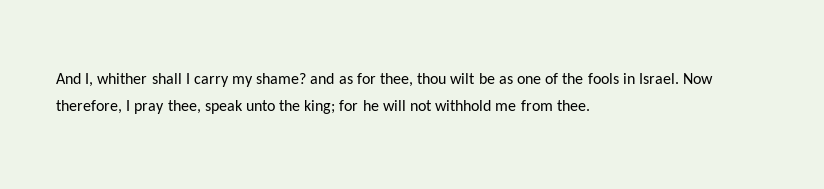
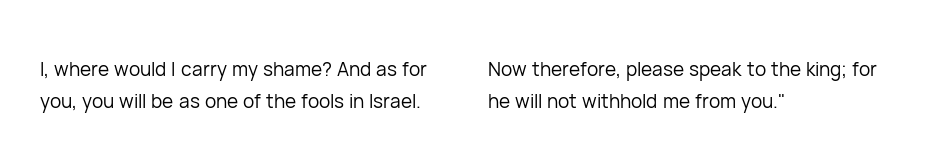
[56,73,182,87] And I, whither shall -> [40,62,167,79] I, where would
[310,73,335,84] and -> [336,62,371,76] And
[380,73,476,87] thee, thou wilt -> [40,94,147,113] you, you will
[126,100,275,114] I pray thee, speak unto -> [626,62,766,81] please speak to
[556,100,590,111] thee. -> [740,94,785,113] you."

